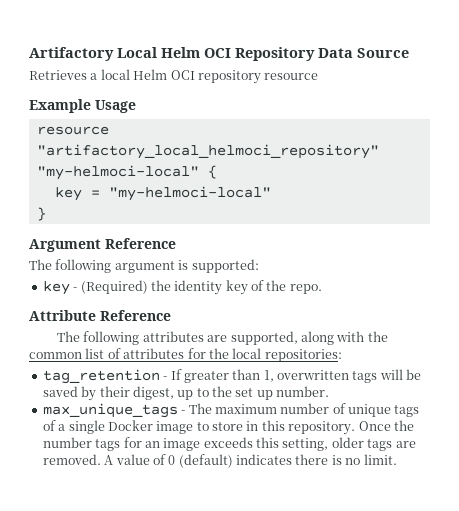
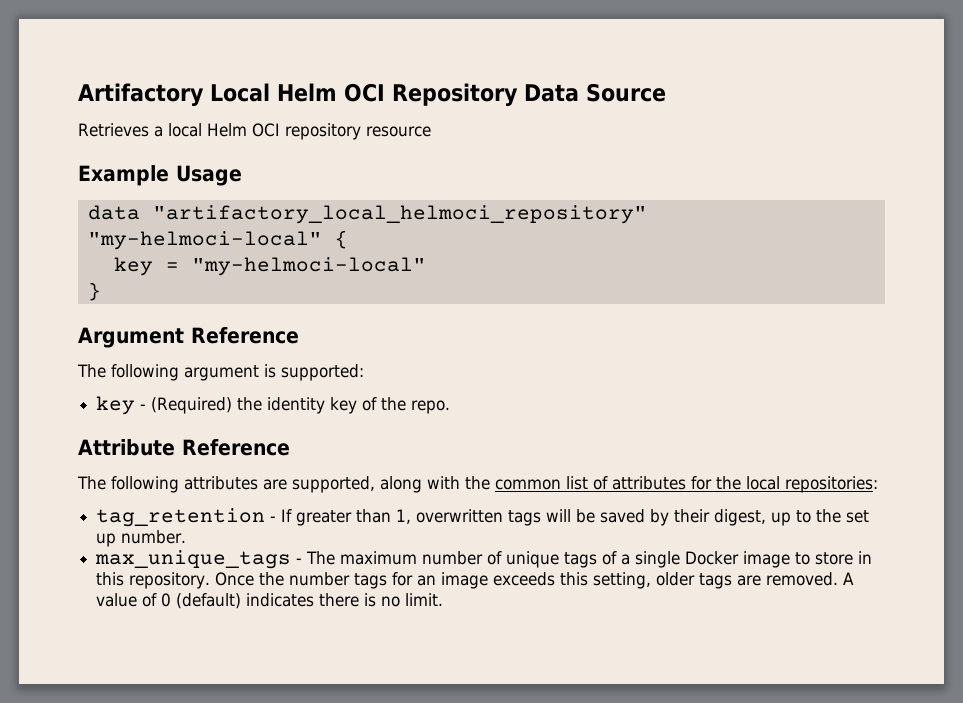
[36,126,109,135] resource -> [87,205,140,220] data

